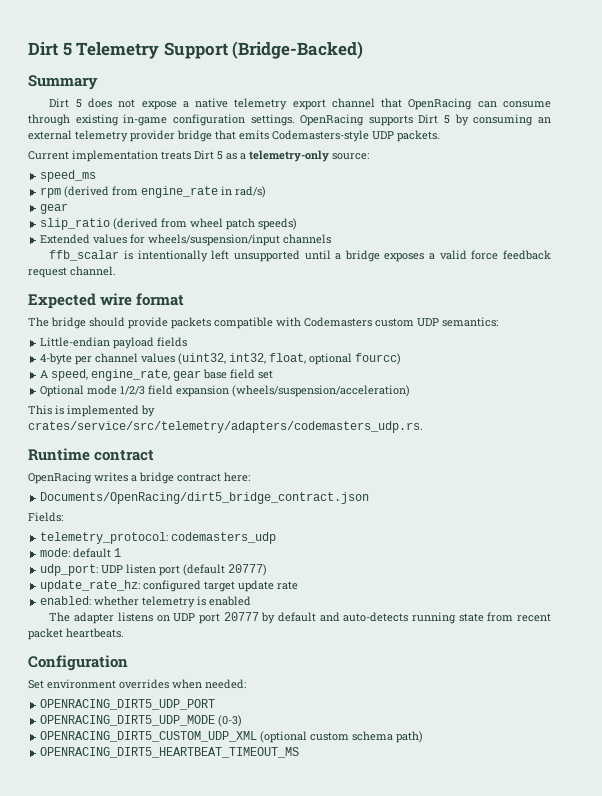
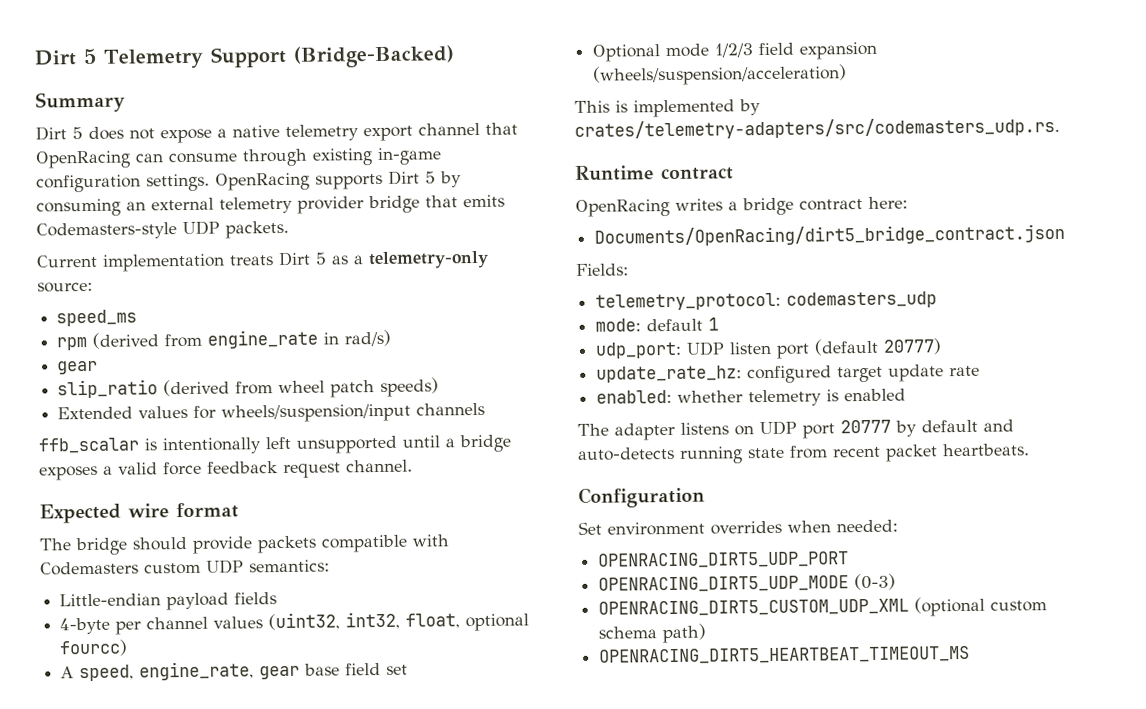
[28,421,423,433] crates/service/src/telemetry/adapters/codemasters_udp.rs. -> [574,116,1060,140] crates/telemetry-adapters/src/codemasters_udp.rs.

